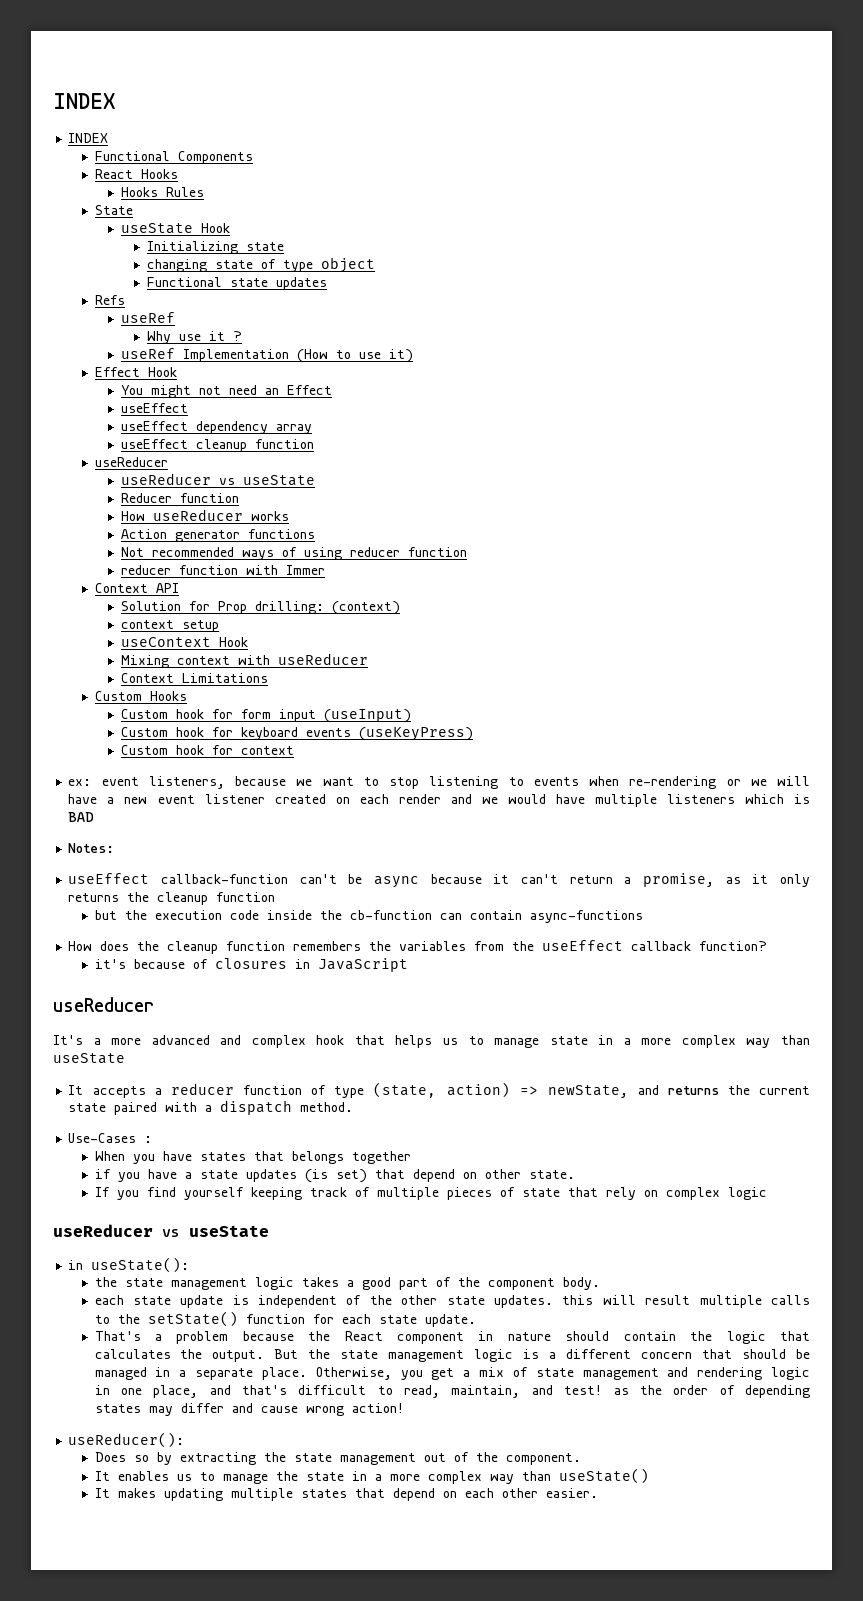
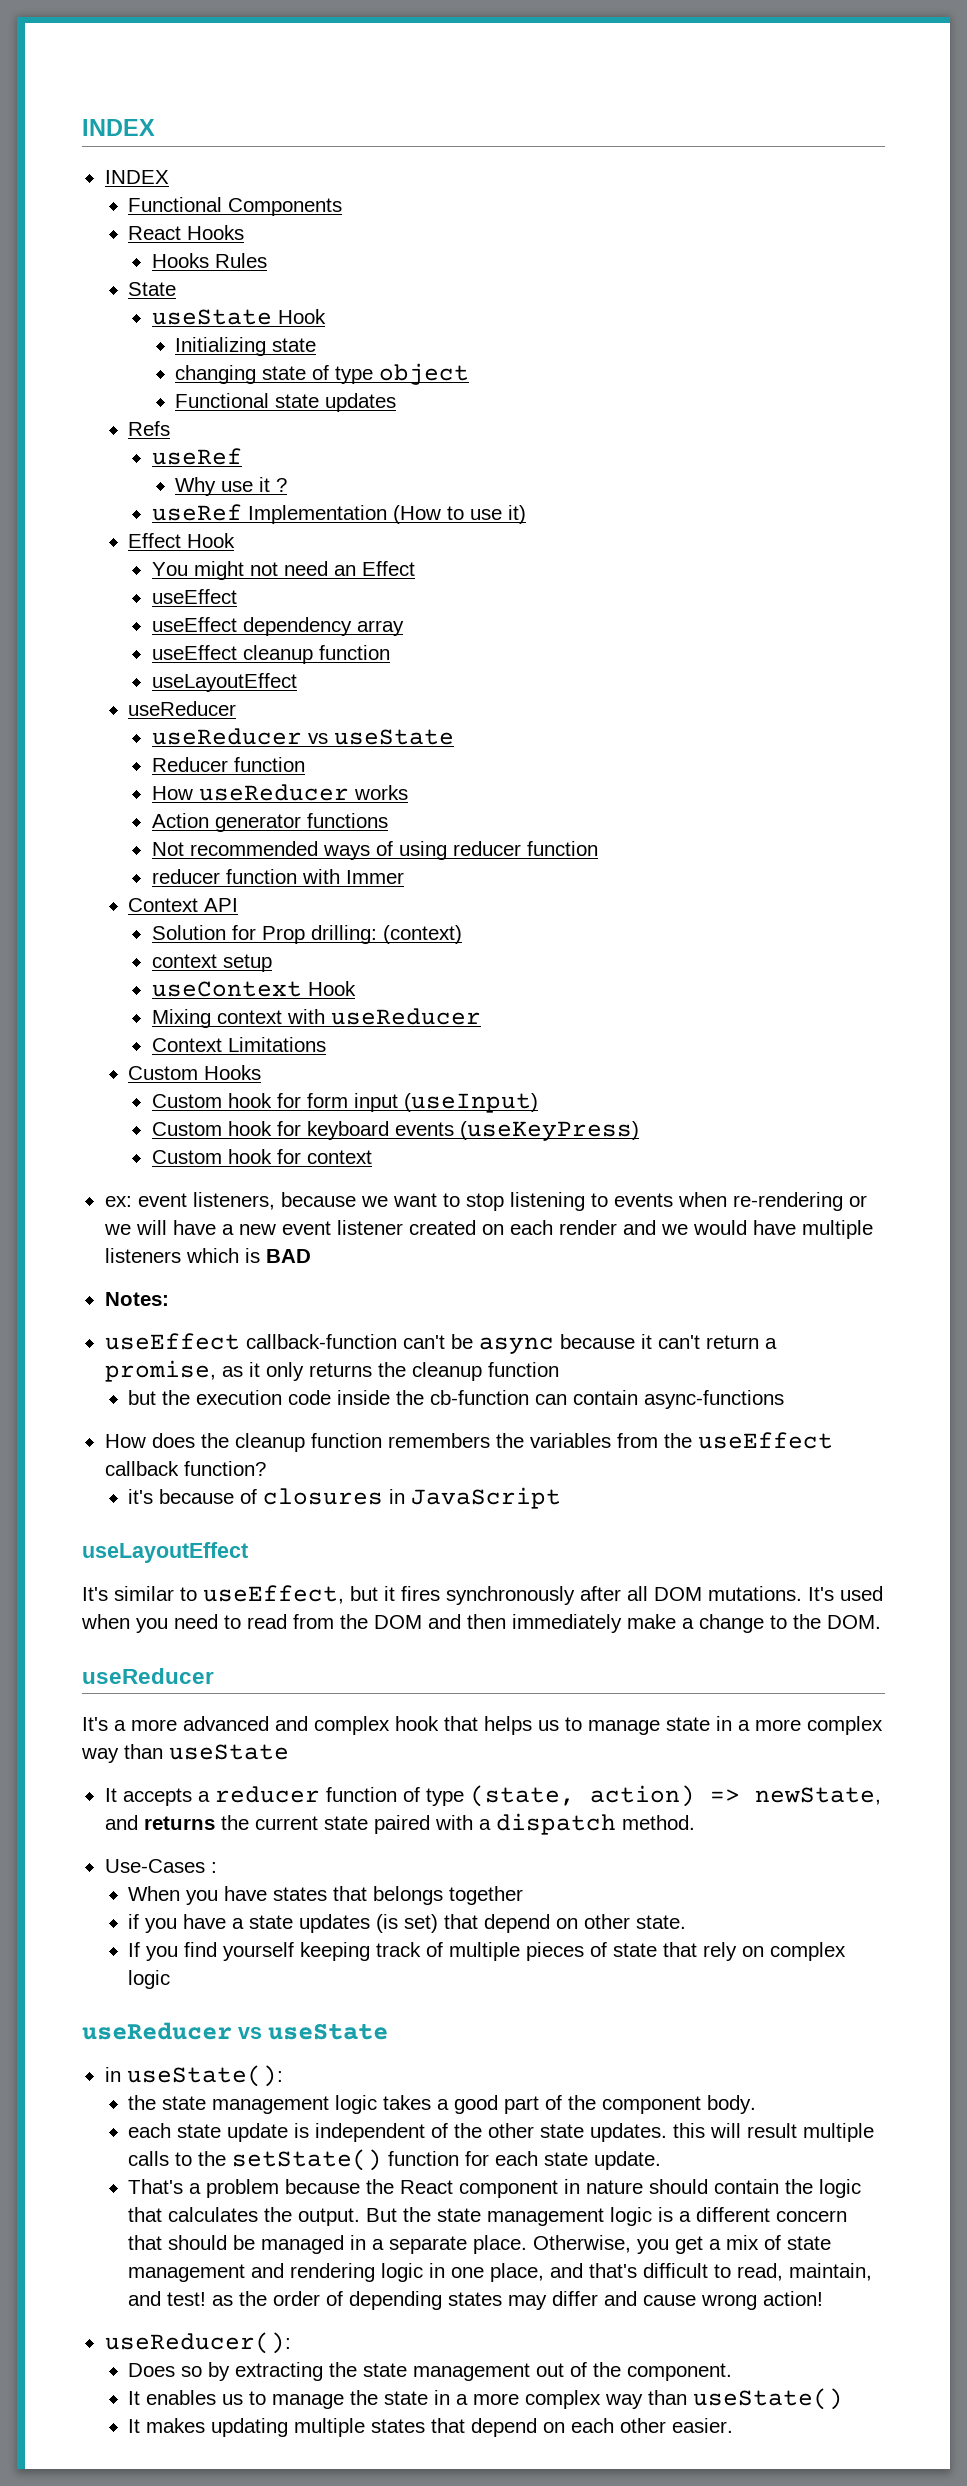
(314, 444) none -> [151,673,297,692] // useLayoutEffect
(408, 965) none -> [82,1542,248,1563] [82,1585,883,1605] [81,1614,881,1633] // useLayoutEffect // It's similar to useEffect, but it fires synchronously after all DOM mutations. It's used when you need to read from the DOM and then immediately make a change to the DOM.

